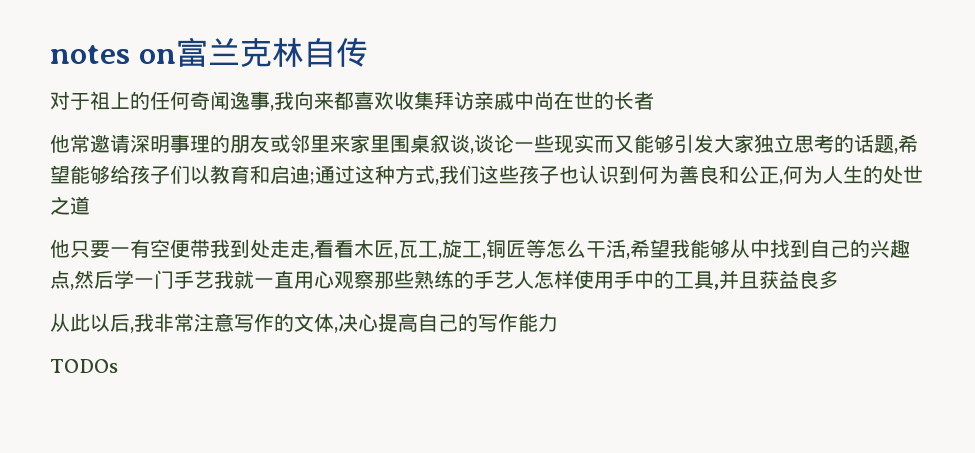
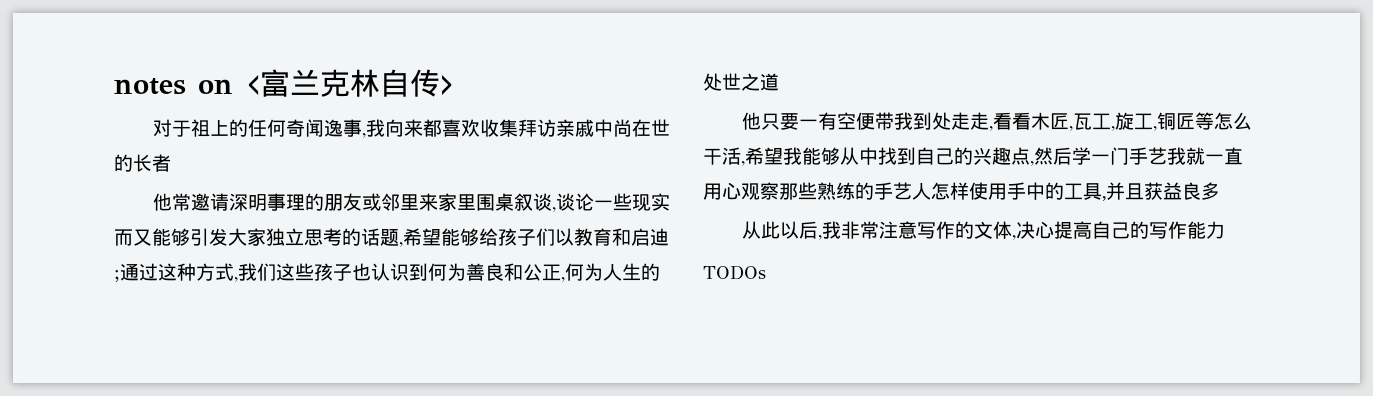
(176, 56) none -> [245,75,260,95] <
(368, 52) none -> [440,75,455,95] >

